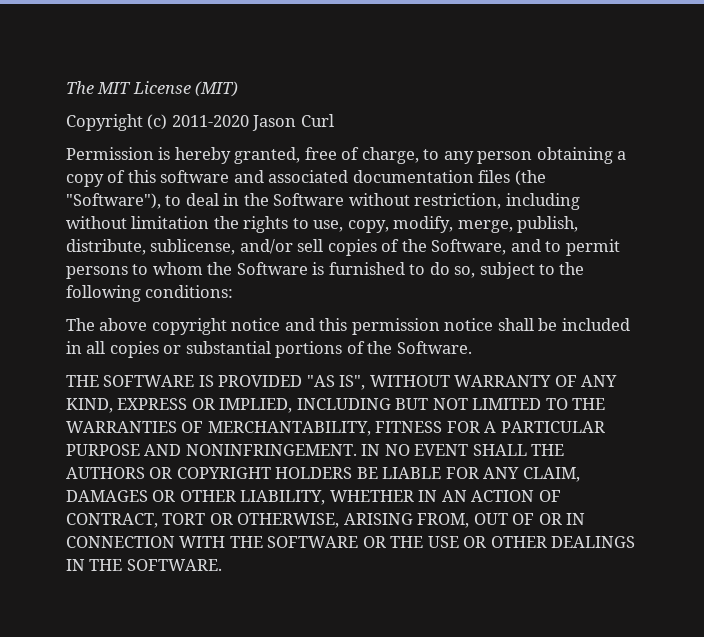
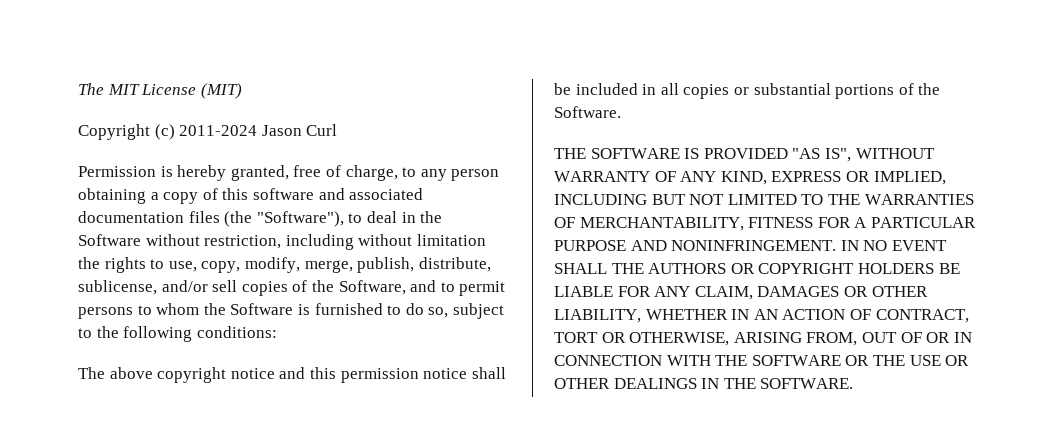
[171,115,249,127] 2011-2020 -> [179,125,258,136] 2011-2024

